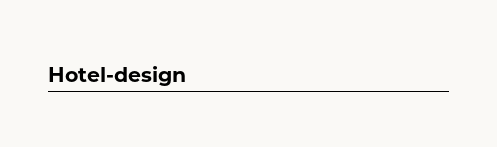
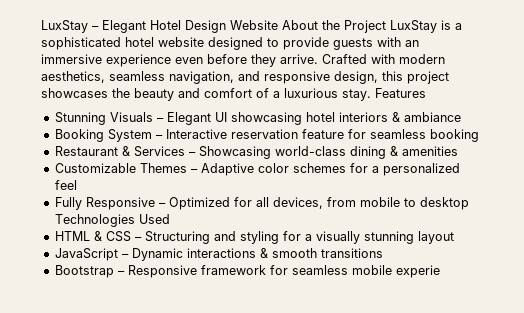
[48,66,186,86] Hotel-design -> [41,20,462,33] [41,37,419,50] [41,54,445,67] [41,71,449,84] [41,88,426,101] [54,112,461,125] [54,129,479,142] [54,146,458,159] [54,163,460,176] [54,180,77,190] [54,197,469,210] [54,214,170,227] [54,231,454,244] [54,248,383,261] [54,265,440,278] LuxStay – Elegant Hotel Design Website About the Project LuxStay is a sophisticated hotel website designed to provide guests with an immersive experience even before they arrive. Crafted with modern aesthetics, seamless navigation, and responsive design, this project showcases the beauty and comfort of a luxurious stay. Features // Stunning Visuals – Elegant UI showcasing hotel interiors & ambiance // Booking System – Interactive reservation feature for seamless booking // Restaurant & Services – Showcasing world-class dining & amenities // Customizable Themes – Adaptive color schemes for a personalized feel // Fully Responsive – Optimized for all devices, from mobile to desktop Technologies Used // HTML & CSS – Structuring and styling for a visually stunning layout // JavaScript – Dynamic interactions & smooth transitions // Bootstrap – Responsive framework for seamless mobile experie

